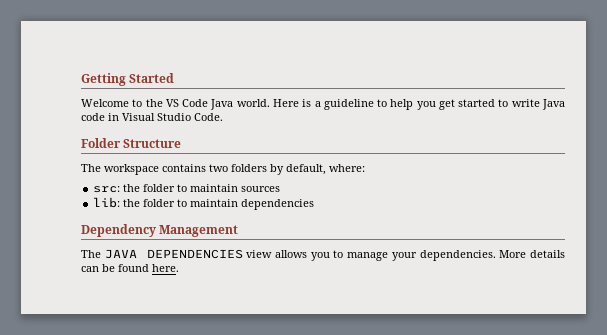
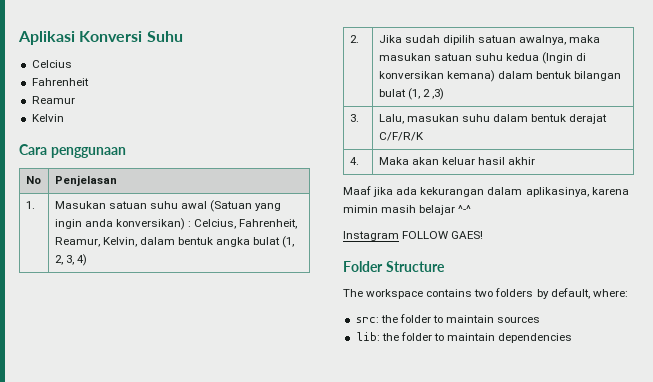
[81,73,175,86] [81,99,565,110] [81,113,223,121] Getting Started // Welcome to the VS Code Java world. Here is a guideline to help you get started to write Java code in Visual Studio Code. -> [18,31,183,45] [31,60,72,68] [31,78,89,86] [31,96,75,104] [31,114,64,122] [19,144,126,158] [25,176,41,184] [54,175,117,186] [25,201,35,209] [54,200,282,212] [54,218,298,230] [54,236,295,248] [54,254,87,266] [349,35,359,43] [378,35,601,45] [378,52,587,64] [378,70,622,82] [378,88,444,100] [349,114,359,122] [378,114,608,124] [378,132,424,141] [349,157,359,165] [378,157,536,165] [343,186,629,197] [343,205,472,215] [343,231,484,241] Aplikasi Konversi Suhu // Celcius // Fahrenheit // Reamur // Kelvin // Cara penggunaan // No | Penjelasan // 1. | Masukan satuan suhu awal (Satuan yang ingin anda konversikan) : Celcius, Fahrenheit, Reamur, Kelvin, dalam bentuk angka bulat (1, 2, 3, 4) // 2. | Jika sudah dipilih satuan awalnya, maka masukan satuan suhu kedua (Ingin di konversikan kemana) dalam bentuk bilangan bulat (1, 2 ,3) // 3. | Lalu, masukan suhu dalam bentuk derajat C/F/R/K // 4. | Maka akan keluar hasil akhir // Maaf jika ada kekurangan dalam aplikasinya, karena mimin masih belajar ^-^ // Instagram FOLLOW GAES!
[81,224,239,237] [81,249,565,261] [81,264,179,272] // Dependency Management // The JAVA DEPENDENCIES view allows you to manage your dependencies. More details can be found here. -> (573, 338) none

